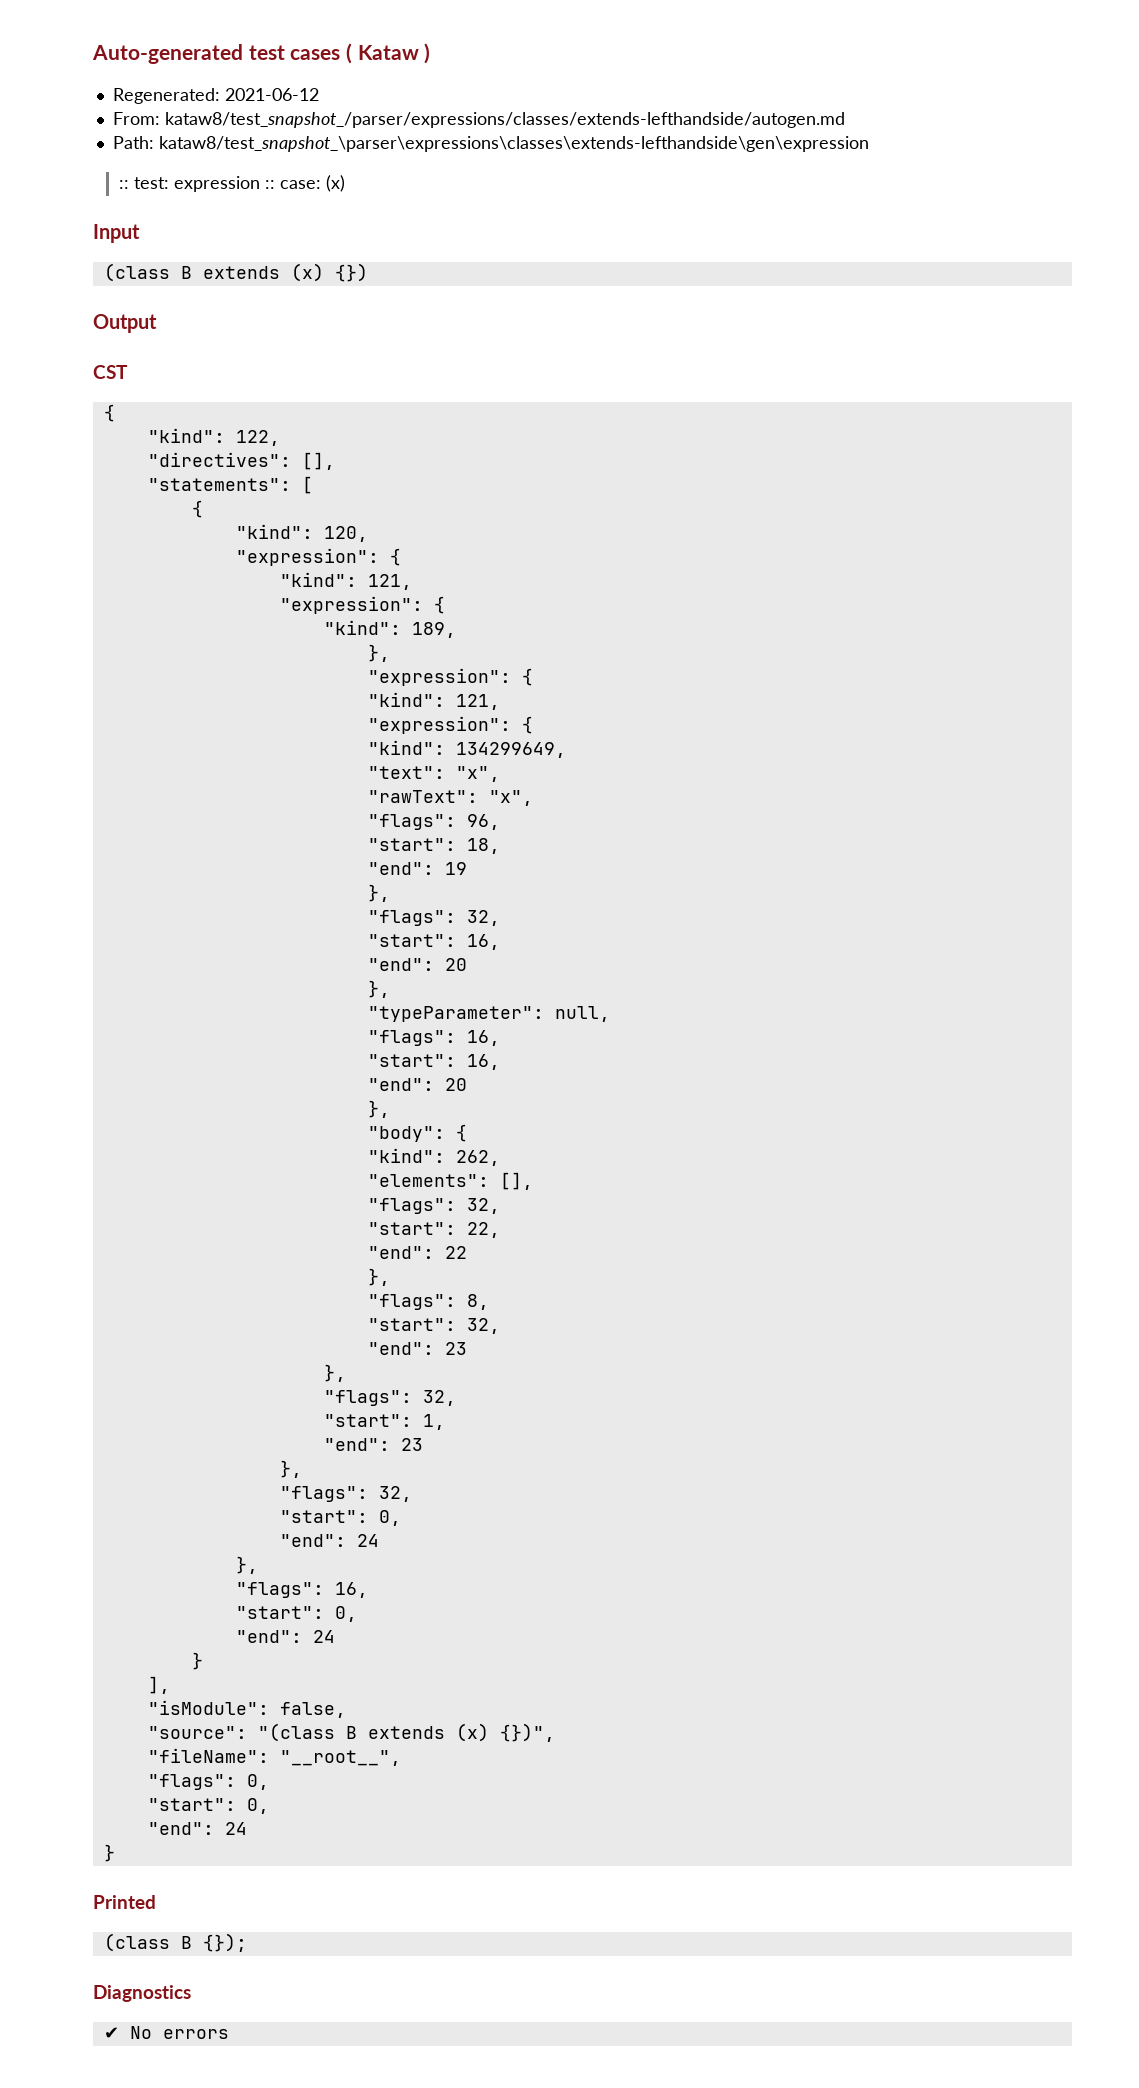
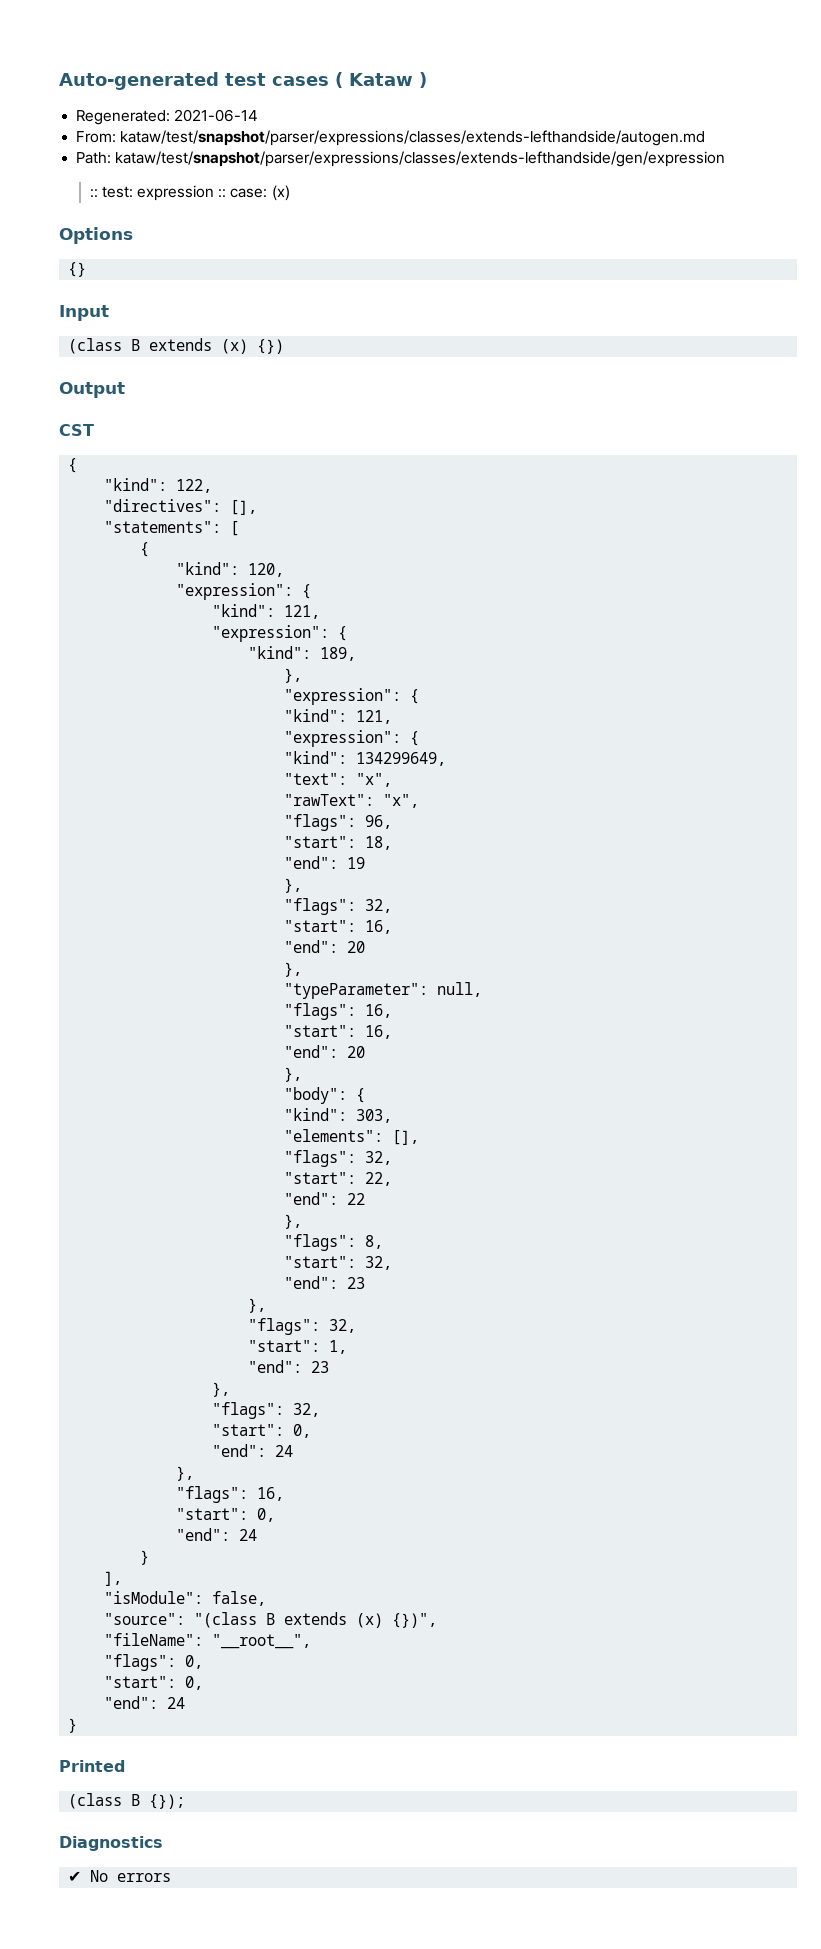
[224,88,319,101] 2021-06-12 -> [174,109,259,122] 2021-06-14
[164,112,845,128] kataw8/test_snapshot_/parser/expressions/classes/extends-lefthandside/autogen.md -> [120,130,706,146] kataw/test/snapshot/parser/expressions/classes/extends-lefthandside/autogen.md
[158,136,869,152] kataw8/test_snapshot_\parser\expressions\classes\extends-lefthandside\gen\expression -> [115,151,726,167] kataw/test/snapshot/parser/expressions/classes/extends-lefthandside/gen/expression
(346, 183) none -> [59,227,133,244] [68,262,87,277] // Options // {}
[455,1150,500,1166] 262, -> [356,1109,393,1123] 303,

